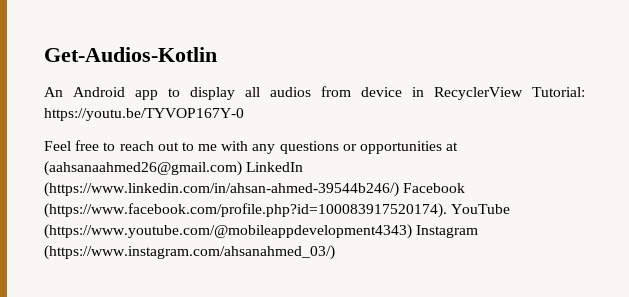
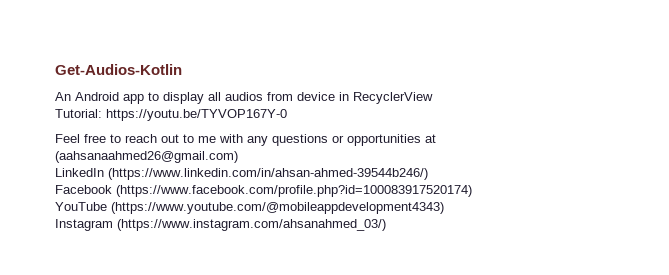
(523, 93) none -> (433, 98) //
(242, 168) none -> (238, 157) //
[403,183,466,193] [44,203,447,218] Facebook (https://www.facebook.com/profile.php?id=100083917520174). -> [55,185,472,197] // Facebook (https://www.facebook.com/profile.php?id=100083917520174) //
(412, 231) none -> (444, 208) //

